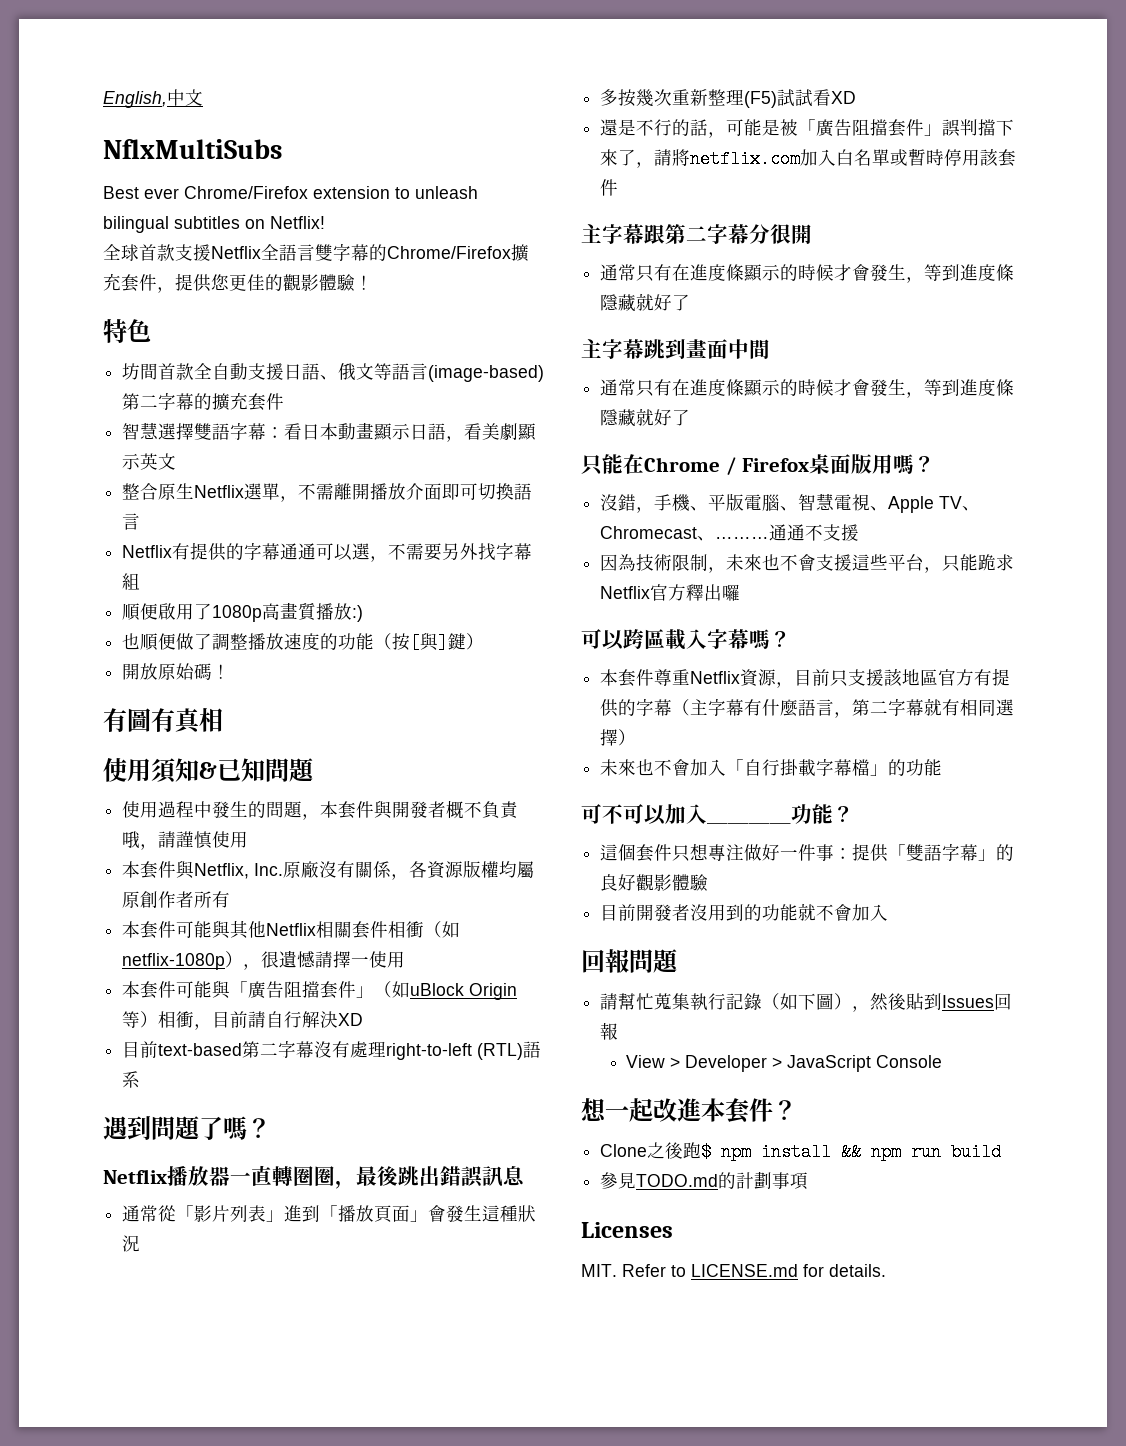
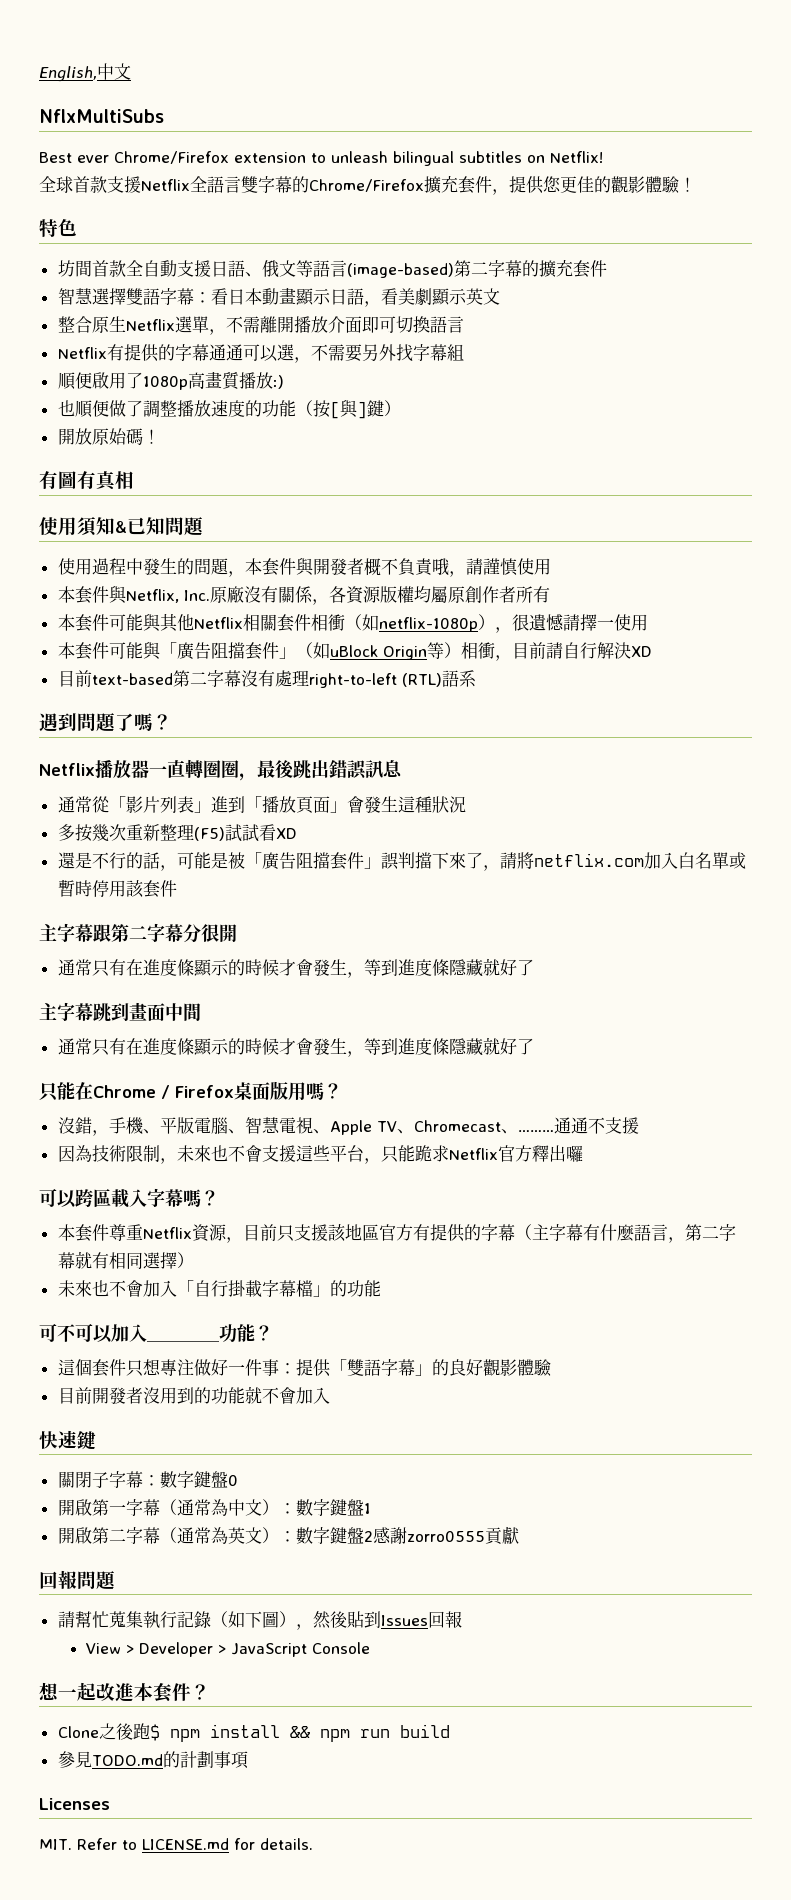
(889, 912) none -> [39,1430,96,1450] [57,1471,238,1488] [57,1499,371,1516] [57,1526,519,1545] // 快速鍵 // 關閉子字幕：數字鍵盤0 // 開啟第一字幕（通常為中文）：數字鍵盤1 // 開啟第二字幕（通常為英文）：數字鍵盤2感謝zorro0555貢獻

